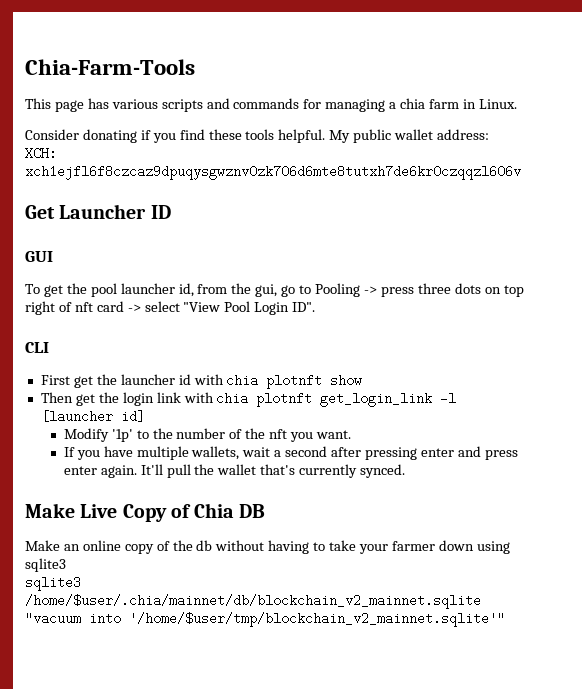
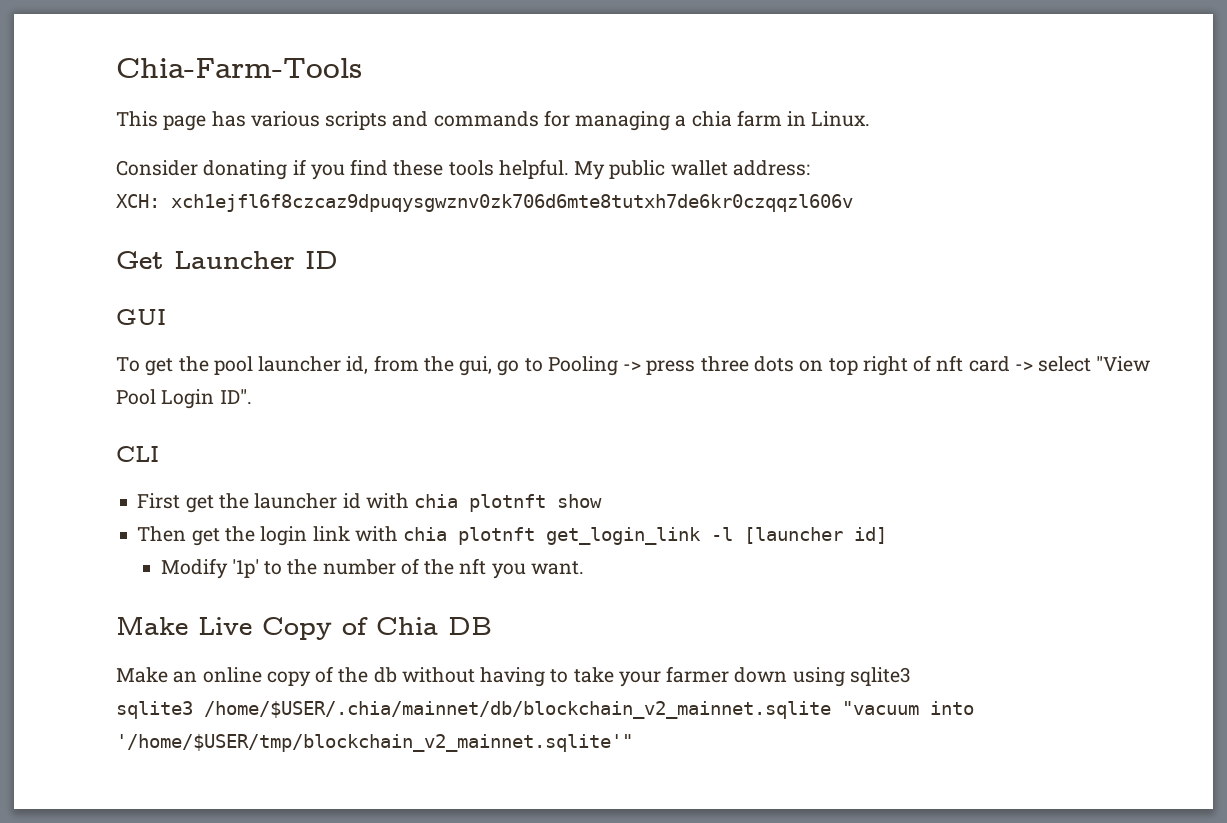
[63,446,518,460] [63,464,406,478] // If you have multiple wallets, wait a second after pressing enter and press enter again. It'll pull the wallet that's currently synced. -> (584, 568) none
[25,594,481,609] /home/$user/.chia/mainnet/db/blockchain_v2_mainnet.sqlite -> [204,701,831,719] /home/$USER/.chia/mainnet/db/blockchain_v2_mainnet.sqlite
[129,612,505,627] '/home/$user/tmp/blockchain_v2_mainnet.sqlite'" -> [116,734,633,752] '/home/$USER/tmp/blockchain_v2_mainnet.sqlite'"

